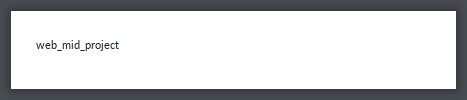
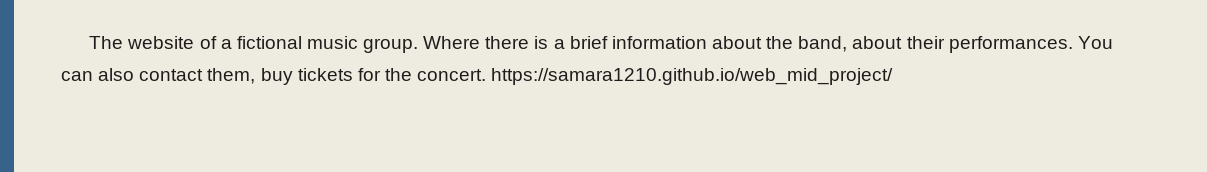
[36,40,119,51] web_mid_project -> [89,36,1113,53] [61,68,894,85] The website of a fictional music group. Where there is a brief information about the band, about their performances. You can also contact them, buy tickets for the concert. https://samara1210.github.io/web_mid_project/

